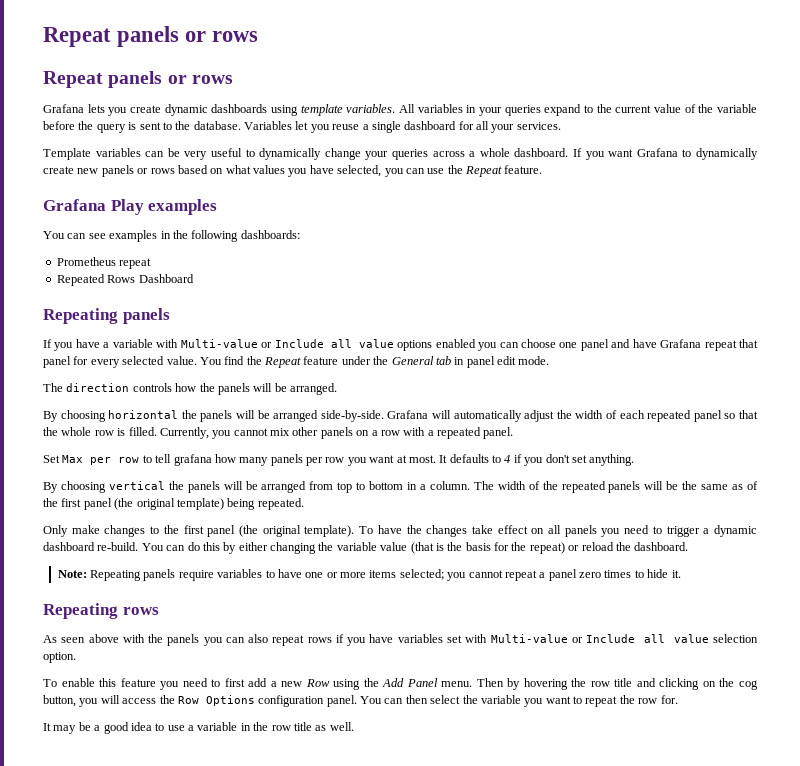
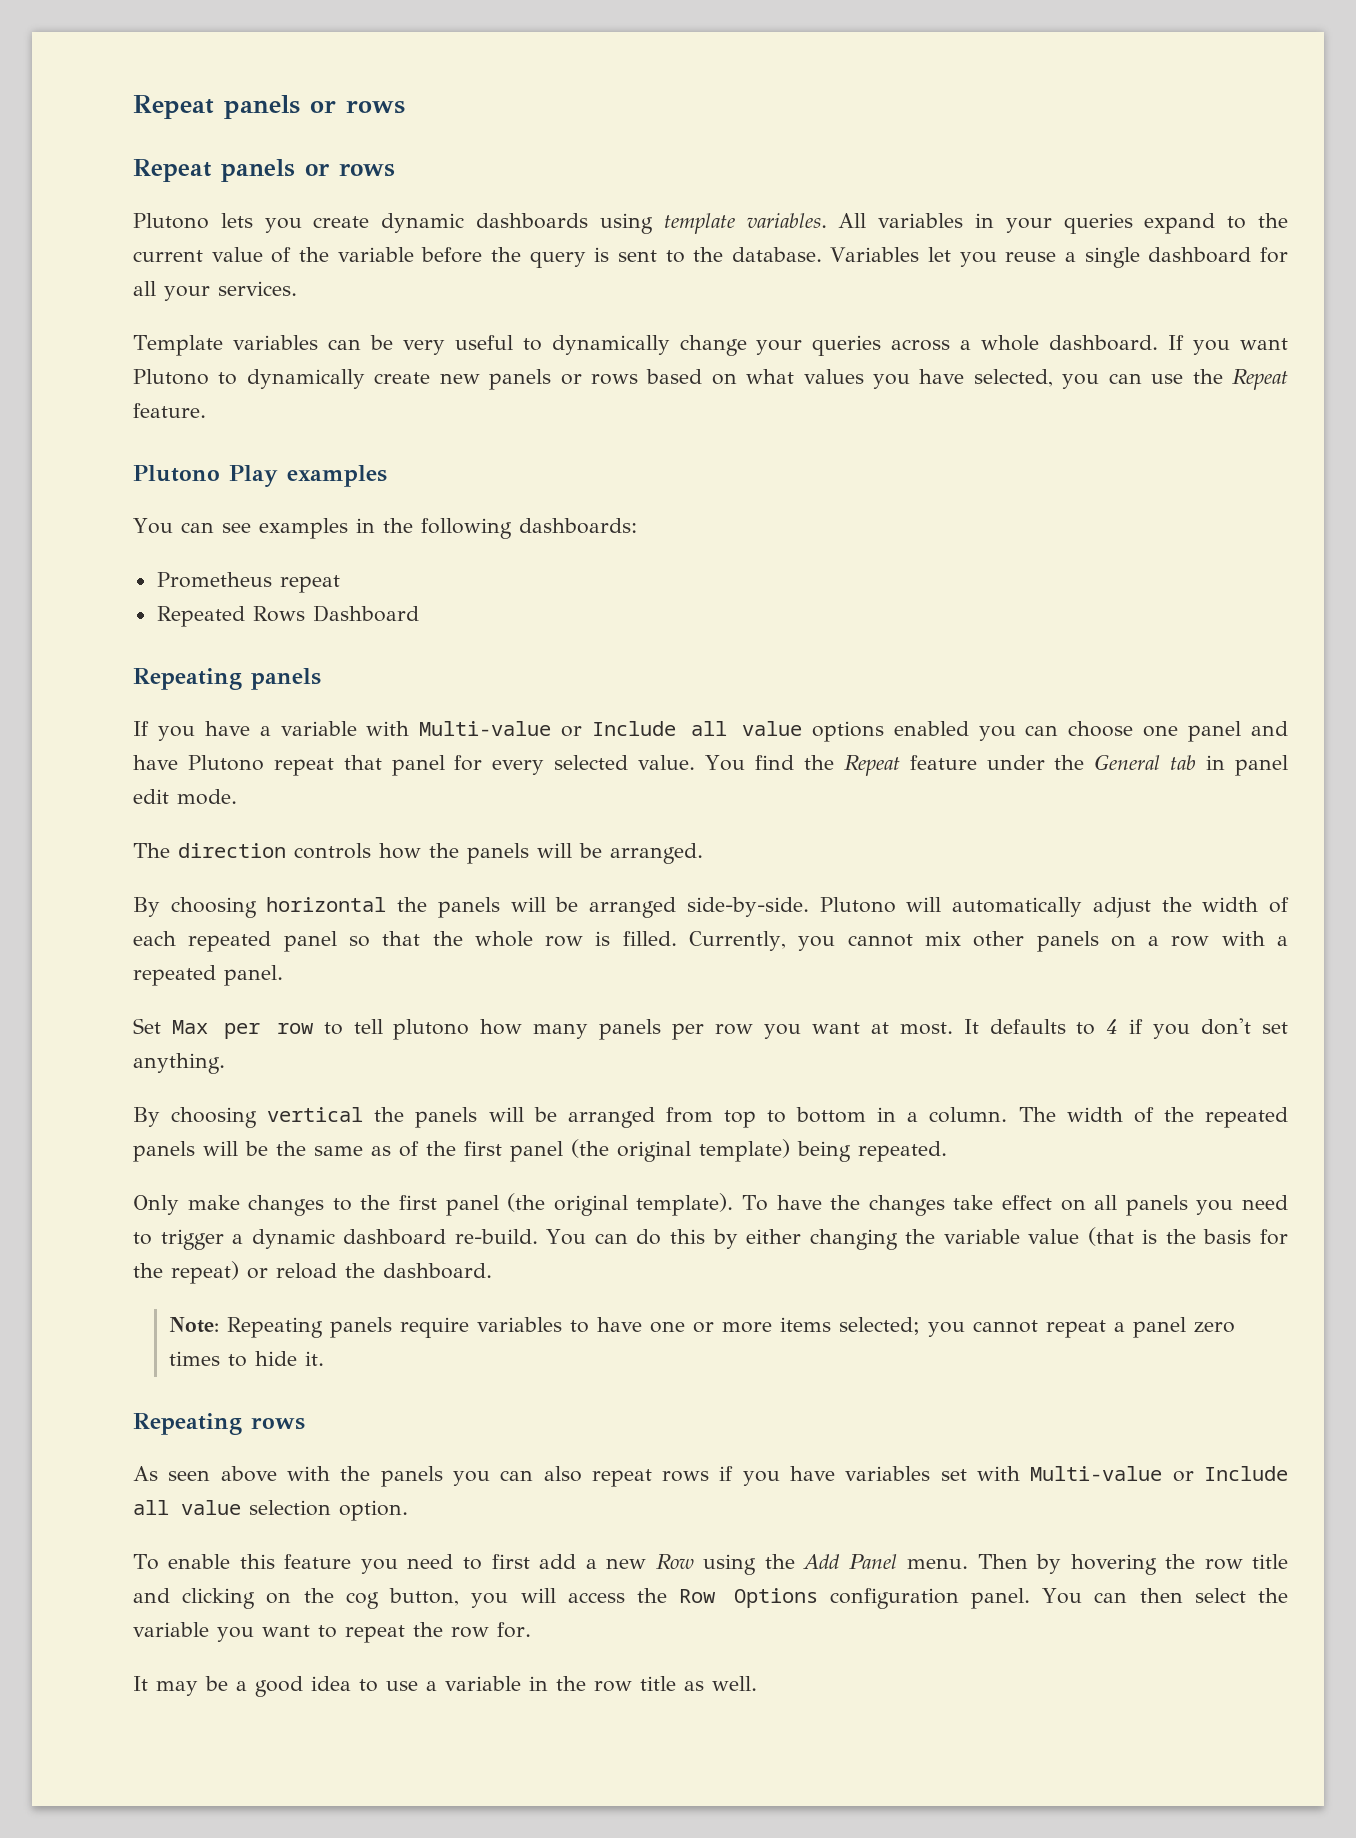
[43,104,84,113] Grafana -> [133,213,209,229] Plutono
[636,148,678,157] Grafana -> [133,369,209,385] Plutono
[43,199,106,211] Grafana -> [133,465,220,482] Plutono
[660,339,702,348] Grafana -> [187,755,264,771] Plutono
[387,410,429,419] Grafana -> [819,897,896,913] Plutono
[173,454,212,466] grafana -> [393,1019,470,1040] plutono

